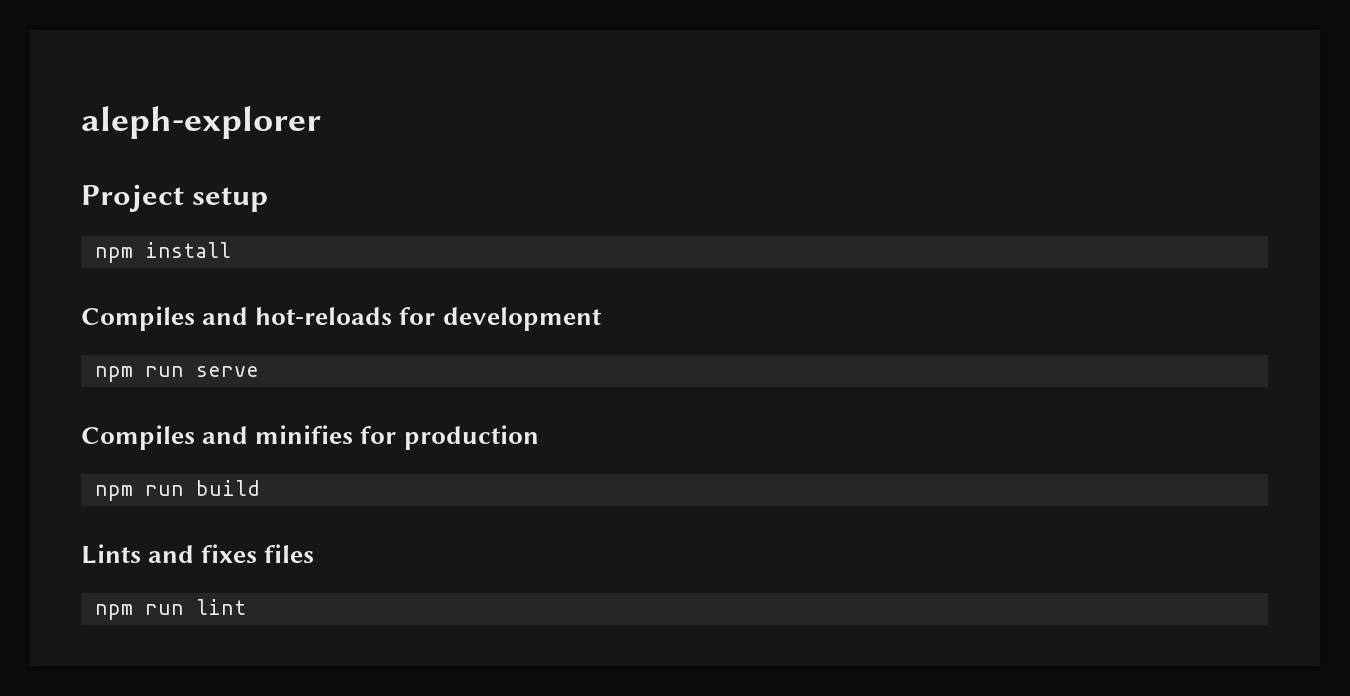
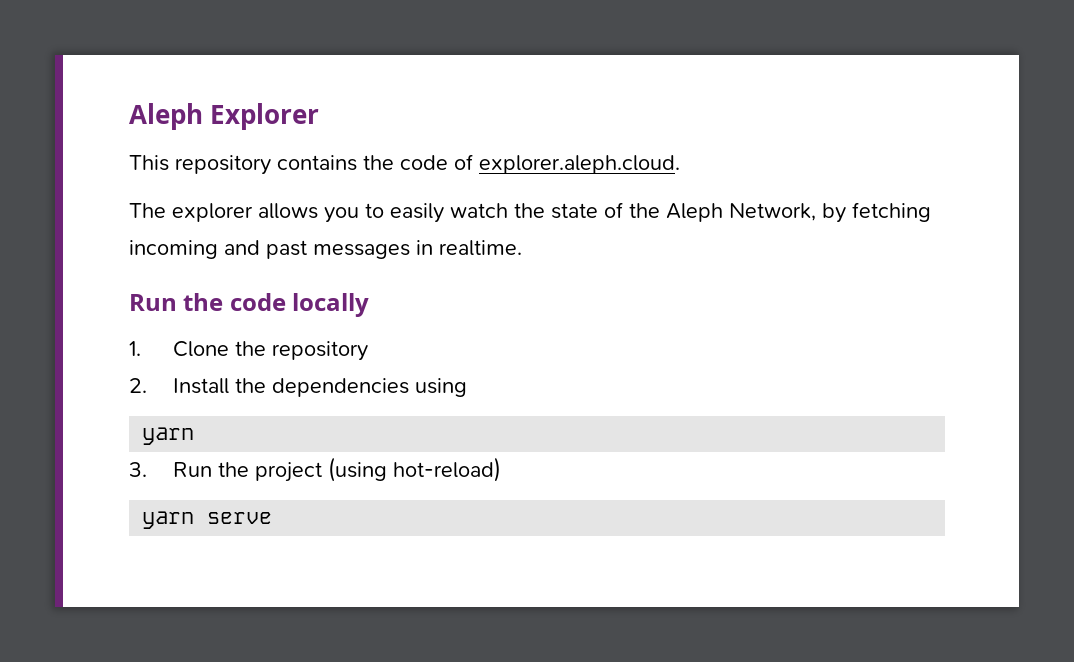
[81,106,321,139] [81,184,269,212] [94,242,231,263] [81,306,602,331] [94,366,259,382] [81,425,539,450] [94,480,260,501] [81,544,315,564] [94,599,246,620] aleph-explorer // Project setup // npm install // Compiles and hot-reloads for development // npm run serve // Compiles and minifies for production // npm run build // Lints and fixes files // npm run lint -> [129,103,320,130] [129,154,680,175] [129,202,931,223] [129,240,522,259] [129,293,370,317] [129,341,368,361] [129,378,467,397] [142,427,195,445] [129,457,501,482] [142,511,273,529] Aleph Explorer // This repository contains the code of explorer.aleph.cloud. // The explorer allows you to easily watch the state of the Aleph Network, by fetching incoming and past messages in realtime. // Run the code locally // 1. Clone the repository // 2. Install the dependencies using // yarn // 3. Run the project (using hot-reload) // yarn serve

